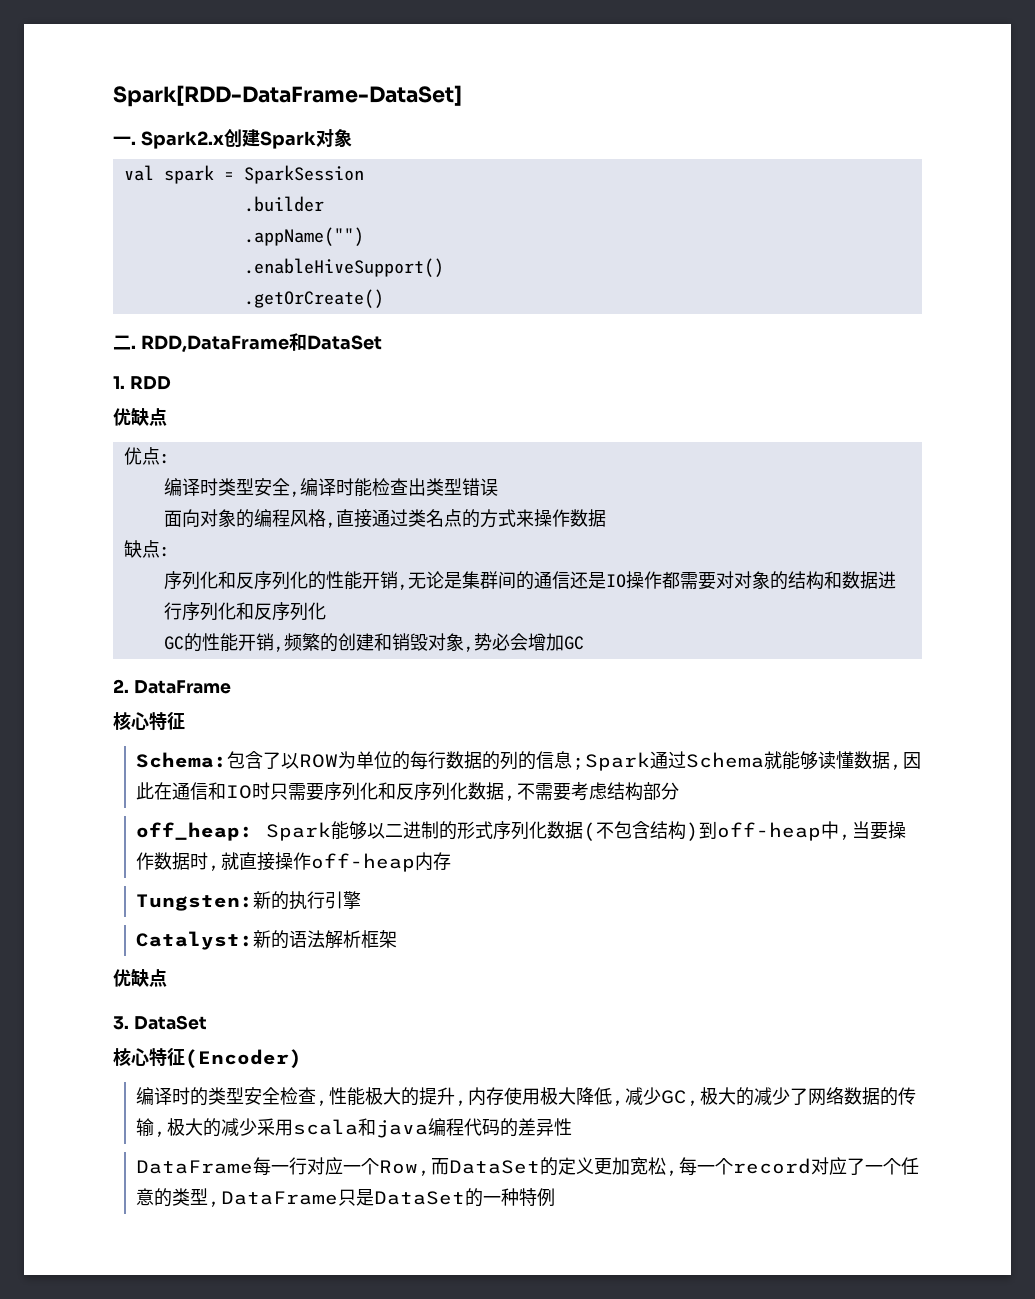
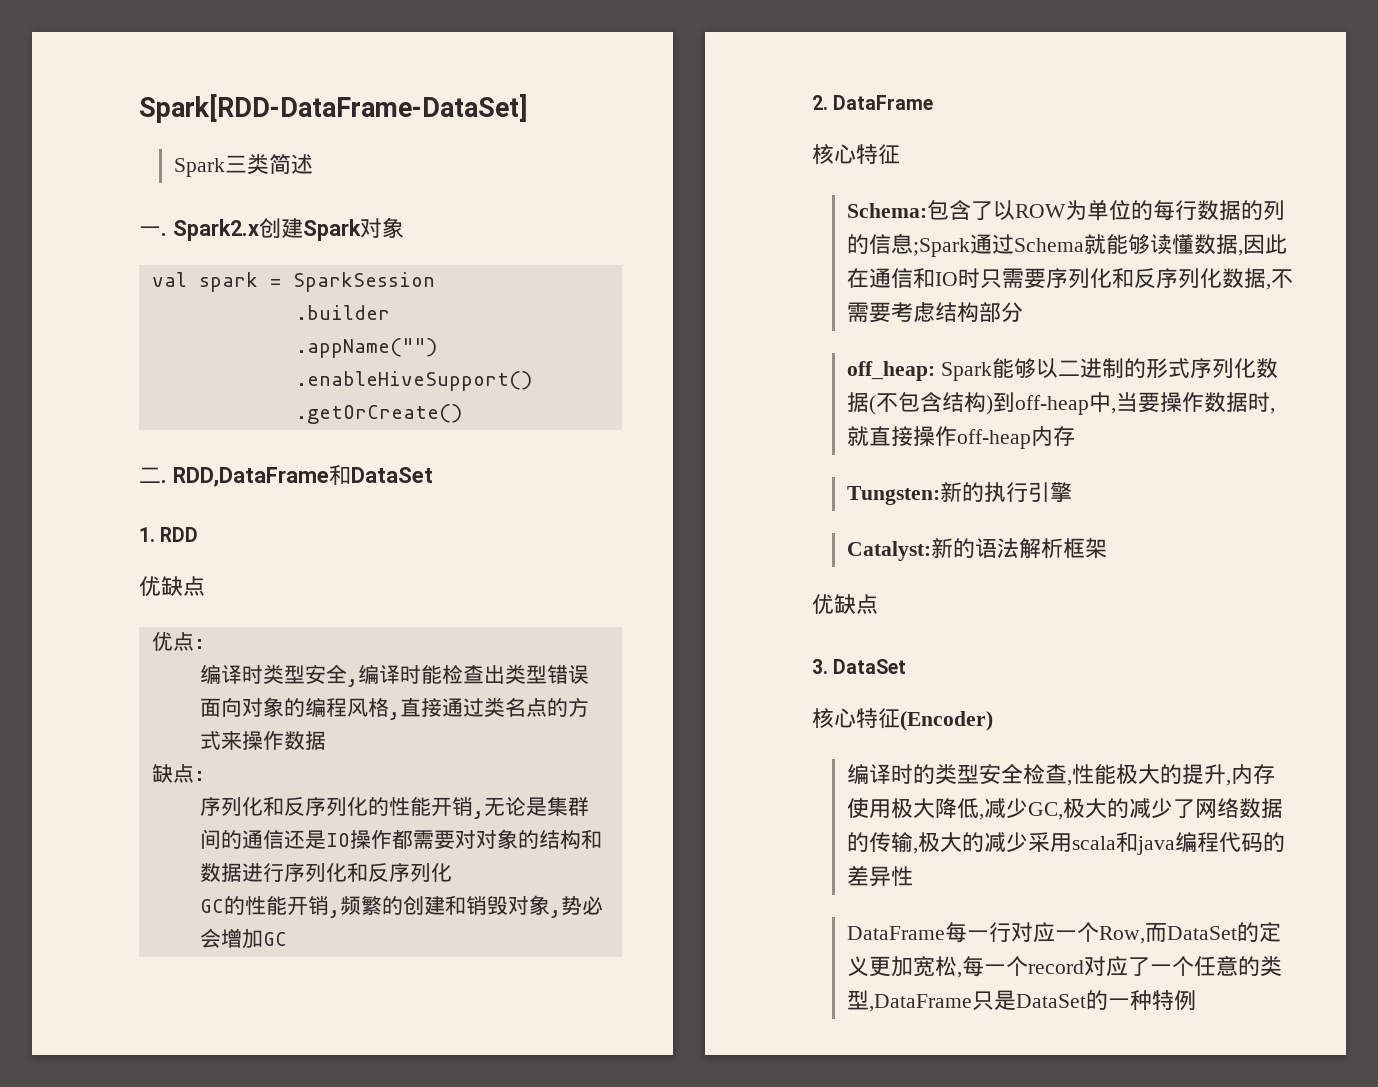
(462, 96) none -> [173,154,313,177] // Spark三类简述

